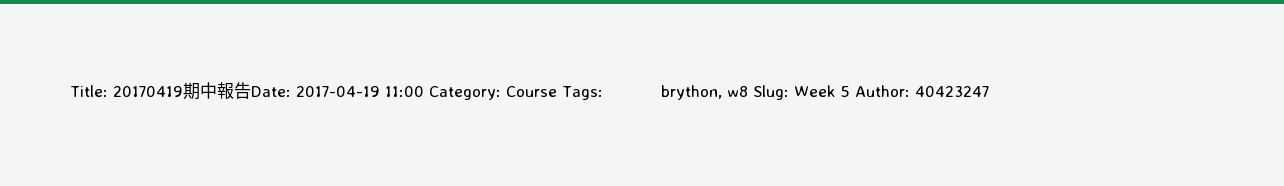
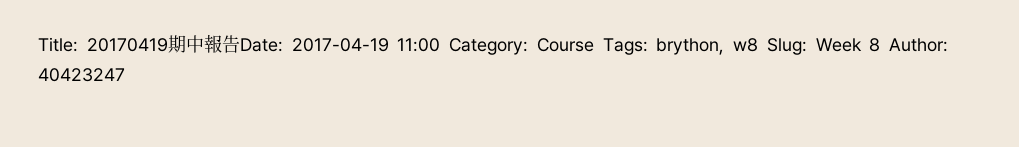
[840,86,850,97] 5 -> [869,38,881,52] 8

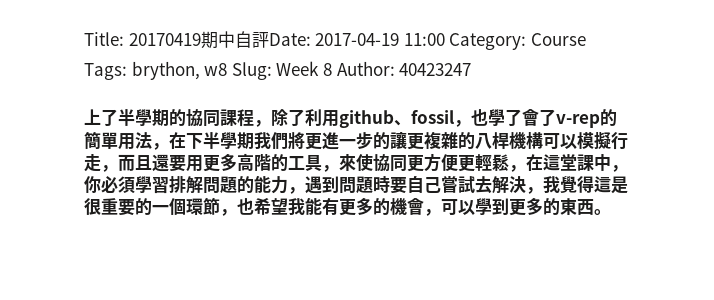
[203,34,240,53] 報告 -> [234,31,269,48] 自評
(125, 75) none -> [84,109,617,128] [84,131,628,150] [84,153,628,172] [84,175,628,194] [84,197,611,216] // 上了半學期的協同課程，除了利用github、fossil，也學了會了v-rep的簡單用法，在下半學期我們將更進一步的讓更複雜的八桿機構可以模擬行走，而且還要用更多高階的工具，來使協同更方便更輕鬆，在這堂課中，你必須學習排解問題的能力，遇到問題時要自己嘗試去解決，我覺得這是很重要的一個環節，也希望我能有更多的機會，可以學到更多的東西。

